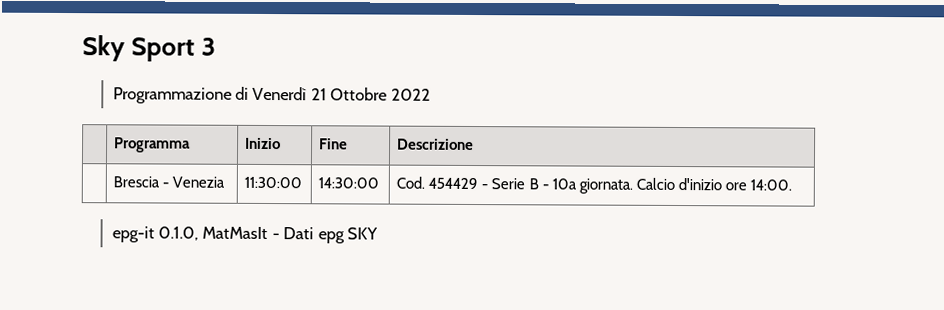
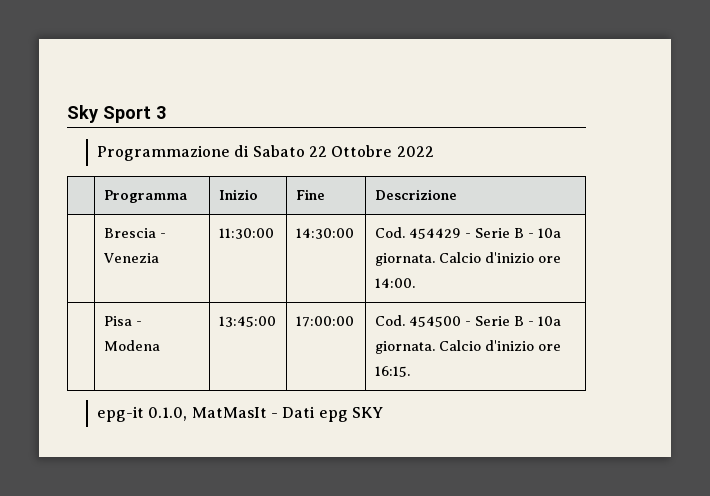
[252,86,327,101] Venerdì 21 -> [252,145,327,157] Sabato 22
(792, 185) none -> [103,316,142,326] [103,340,160,351] [218,316,276,327] [295,316,354,327] [374,315,561,327] [374,340,561,354] [374,366,410,377] // | Pisa - Modena | 13:45:00 | 17:00:00 | Cod. 454500 - Serie B - 10a giornata. Calcio d'inizio ore 16:15.

